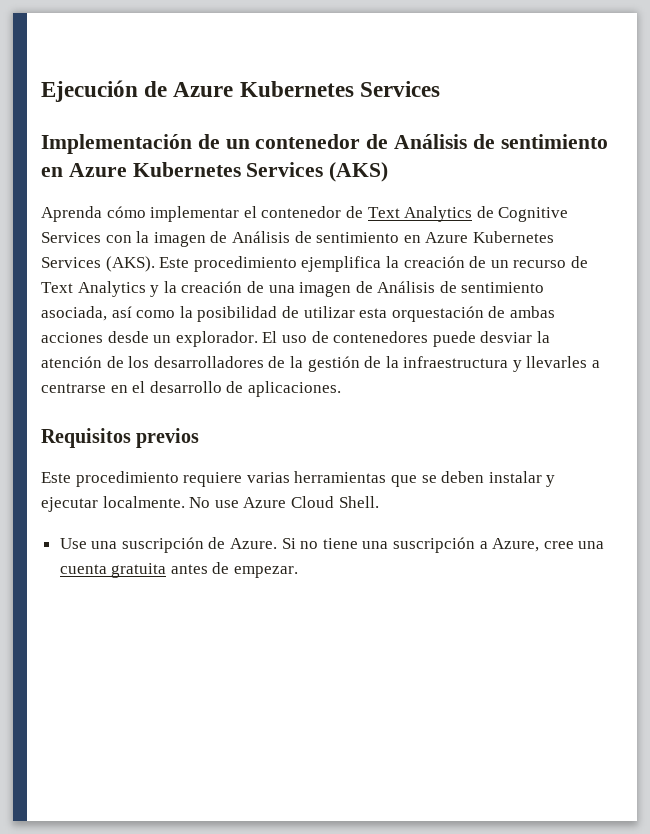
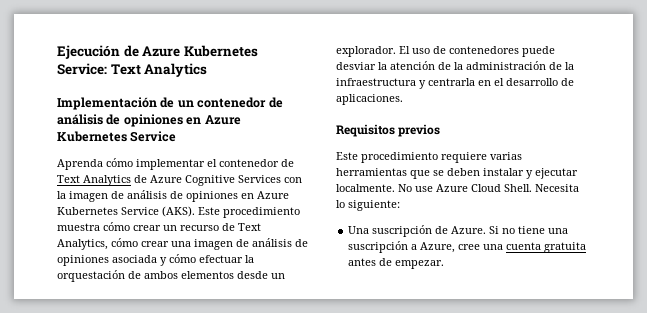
[359,81,440,97] Services -> [57,63,208,77] Service: Text Analytics
[394,134,608,149] [41,162,389,182] Análisis de sentimiento en Azure Kubernetes Services (AKS) -> [57,114,241,127] [57,131,177,142] análisis de opiniones en Azure Kubernetes Service
(494, 212) none -> [150,175,182,183] Azure
[231,231,554,243] [41,257,101,268] Análisis de sentimiento en Azure Kubernetes Services -> [127,190,289,202] [57,207,159,215] análisis de opiniones en Azure Kubernetes Service
[301,256,588,272] [41,281,545,297] [41,306,555,322] [41,332,103,343] ejemplifica la creación de un recurso de Text Analytics y la creación de una imagen de Análisis de sentimiento asociada, así como la posibilidad de utilizar esta orquestación de ambas acciones -> [57,222,261,231] [57,238,308,250] [57,254,254,266] [57,270,234,282] muestra cómo crear un recurso de Text Analytics, cómo crear una imagen de análisis de opiniones asociada y cómo efectuar la orquestación de ambos elementos
[128,356,360,372] los desarrolladores de la gestión -> [454,61,546,70] la administración
[526,356,601,368] [41,383,106,393] llevarles a centrarse -> [428,78,475,86] centrarla
[59,538,118,549] // Use una -> [535,184,579,192] [336,200,400,211] [348,226,370,234] Necesita lo siguiente: // Una

